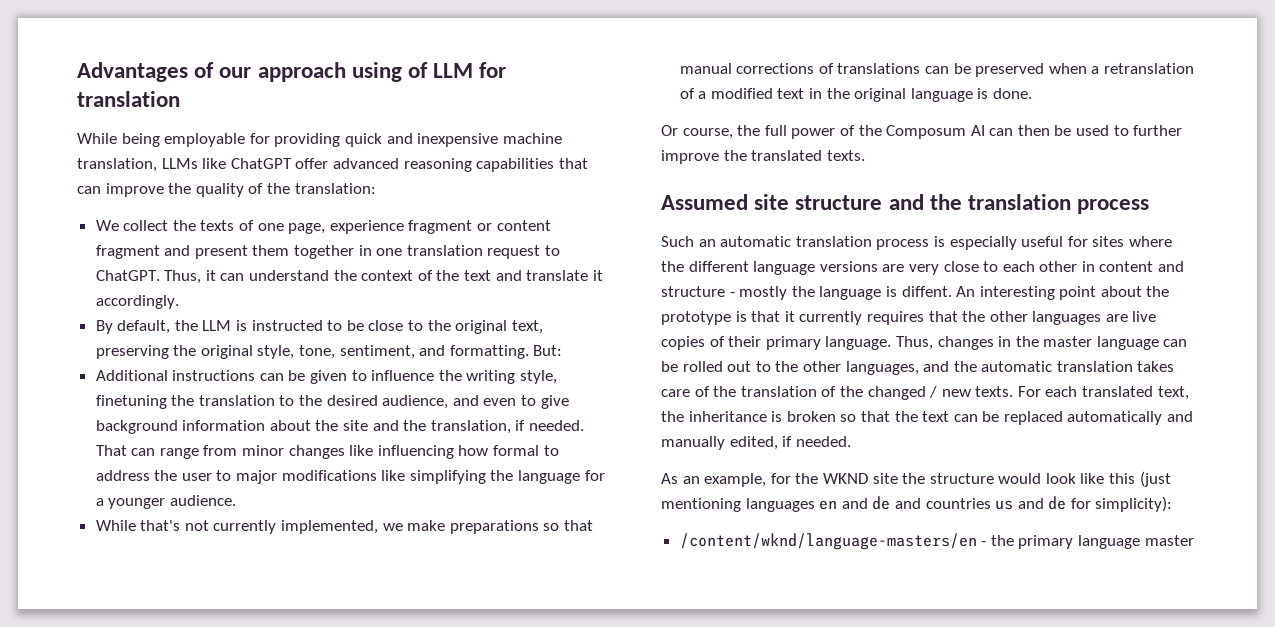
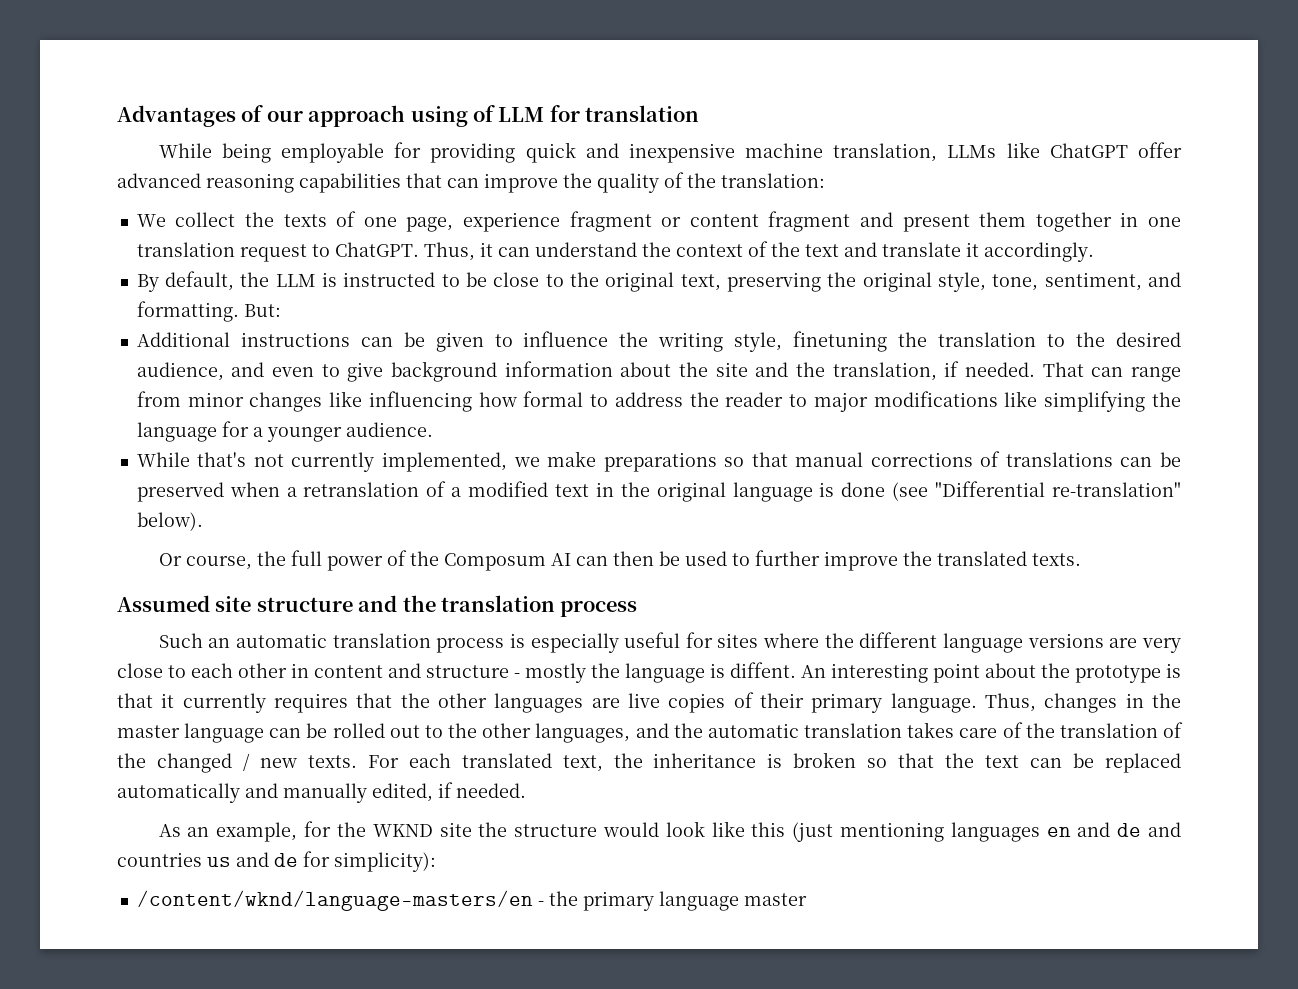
[181,473,212,481] user -> [725,392,784,407] reader
[993,88,1033,99] done. -> [841,481,1182,501] [136,512,203,531] done (see "Differential re-translation" below).

